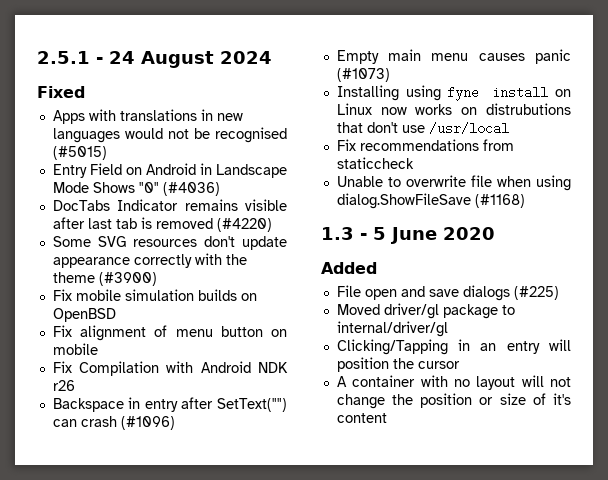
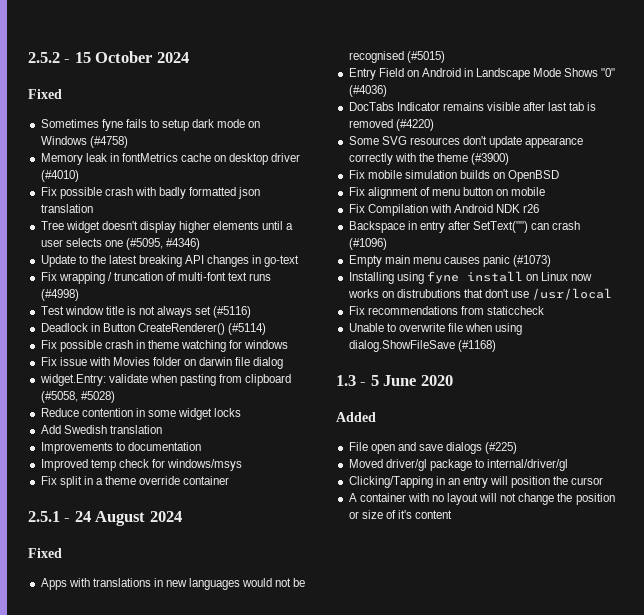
(37, 57) none -> [28,51,189,63] [28,89,62,99] [40,119,261,131] [40,136,128,148] [40,153,301,165] [40,170,79,182] [40,187,261,199] [40,204,93,213] [40,221,294,233] [40,238,201,250] [40,255,300,267] [40,272,272,284] [40,289,79,301] [40,306,252,318] [40,323,267,335] [40,340,289,352] [40,357,284,369] [39,374,292,386] [40,391,115,403] [40,408,242,420] [40,425,162,434] [40,442,201,454] [40,459,243,471] [40,476,230,488] 2.5.2 - 15 October 2024 // Fixed // Sometimes fyne fails to setup dark mode on Windows (#4758) // Memory leak in fontMetrics cache on desktop driver (#4010) // Fix possible crash with badly formatted json translation // Tree widget doesn't display higher elements until a user selects one (#5095, #4346) // Update to the latest breaking API changes in go-text // Fix wrapping / truncation of multi-font text runs (#4998) // Test window title is not always set (#5116) // Deadlock in Button CreateRenderer() (#5114) // Fix possible crash in theme watching for windows // Fix issue with Movies folder on darwin file dialog // widget.Entry: validate when pasting from clipboard (#5058, #5028) // Reduce contention in some widget locks // Add Swedish translation // Improvements to documentation // Improved temp check for windows/msys // Fix split in a theme override container //

